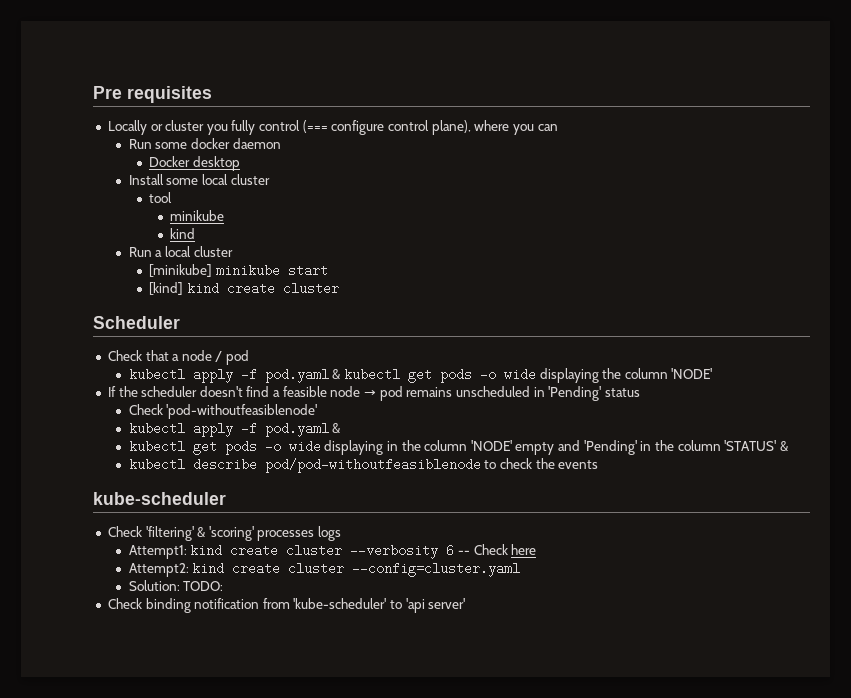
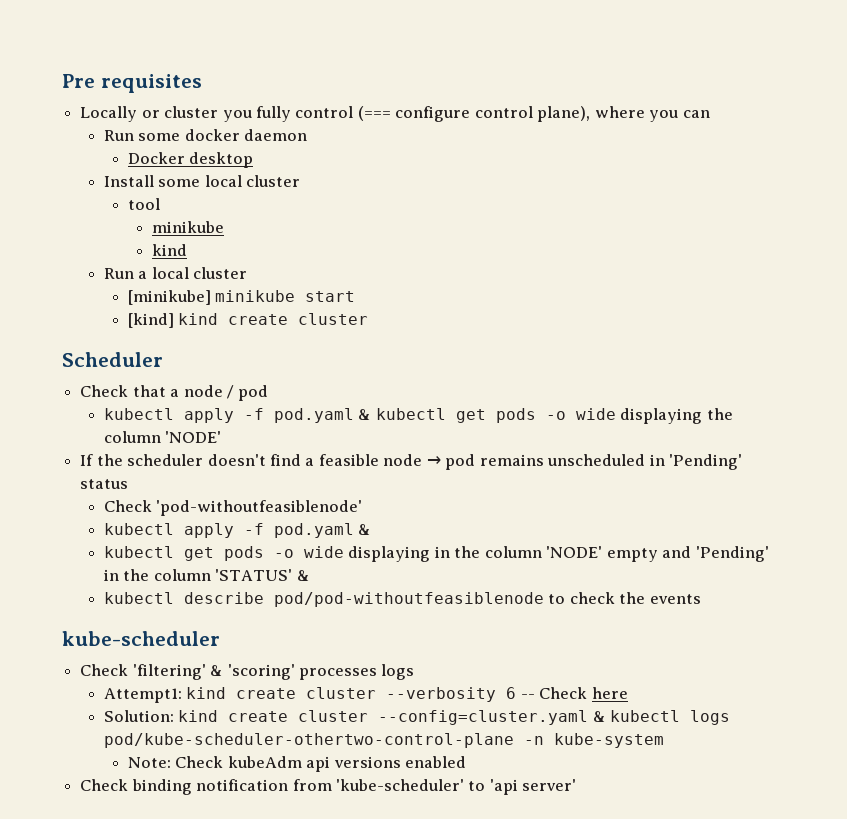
[128,563,189,577] Attempt2: -> [103,710,174,722] Solution:
[128,580,224,591] // Solution: TODO: -> [592,710,731,725] [103,733,664,748] [127,756,466,772] & kubectl logs pod/kube-scheduler-othertwo-control-plane -n kube-system // Note: Check kubeAdm api versions enabled

